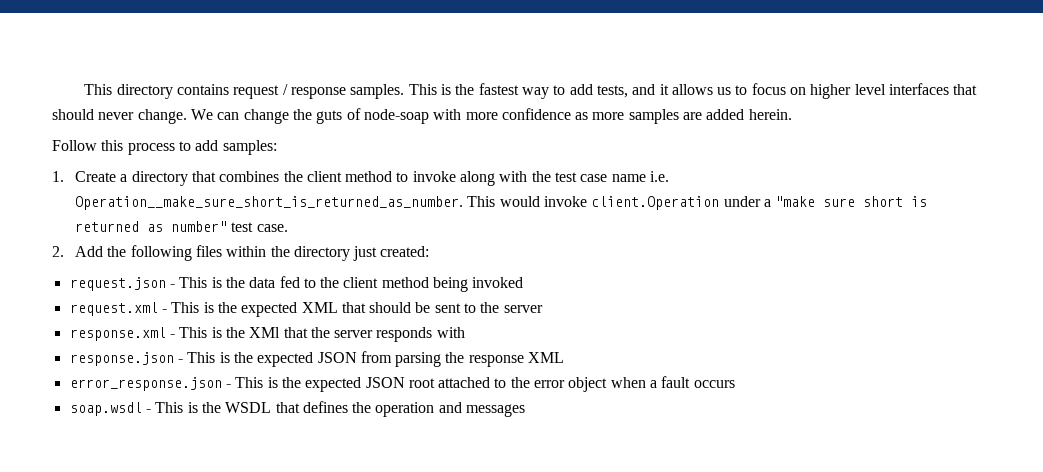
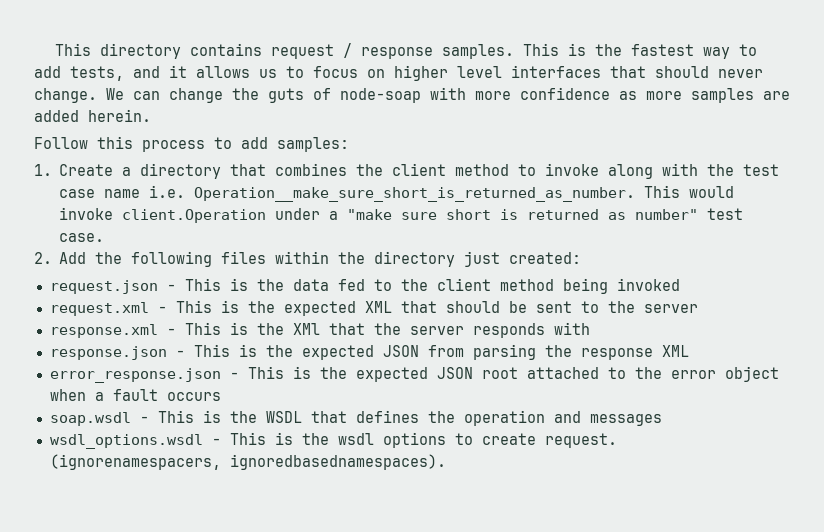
(526, 410) none -> [49,432,617,449] [49,454,446,470] // wsdl_options.wsdl - This is the wsdl options to create request. (ignorenamespacers, ignoredbasednamespaces).

